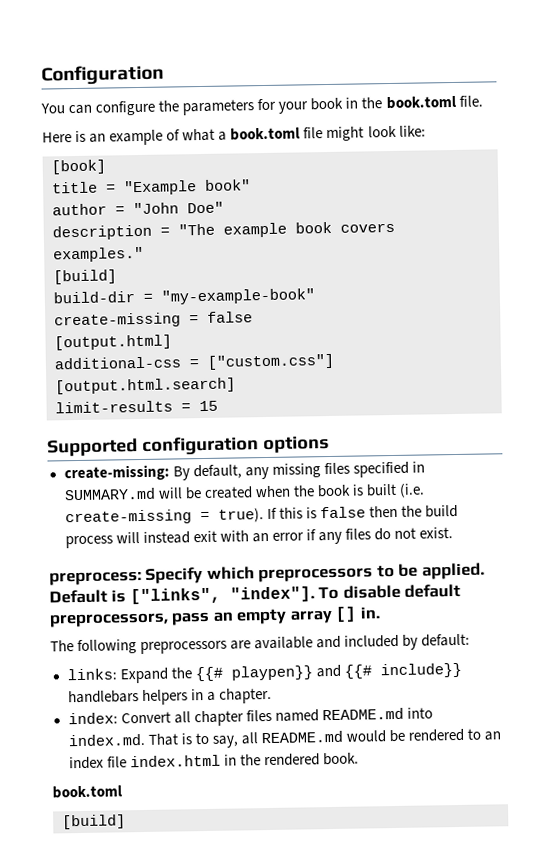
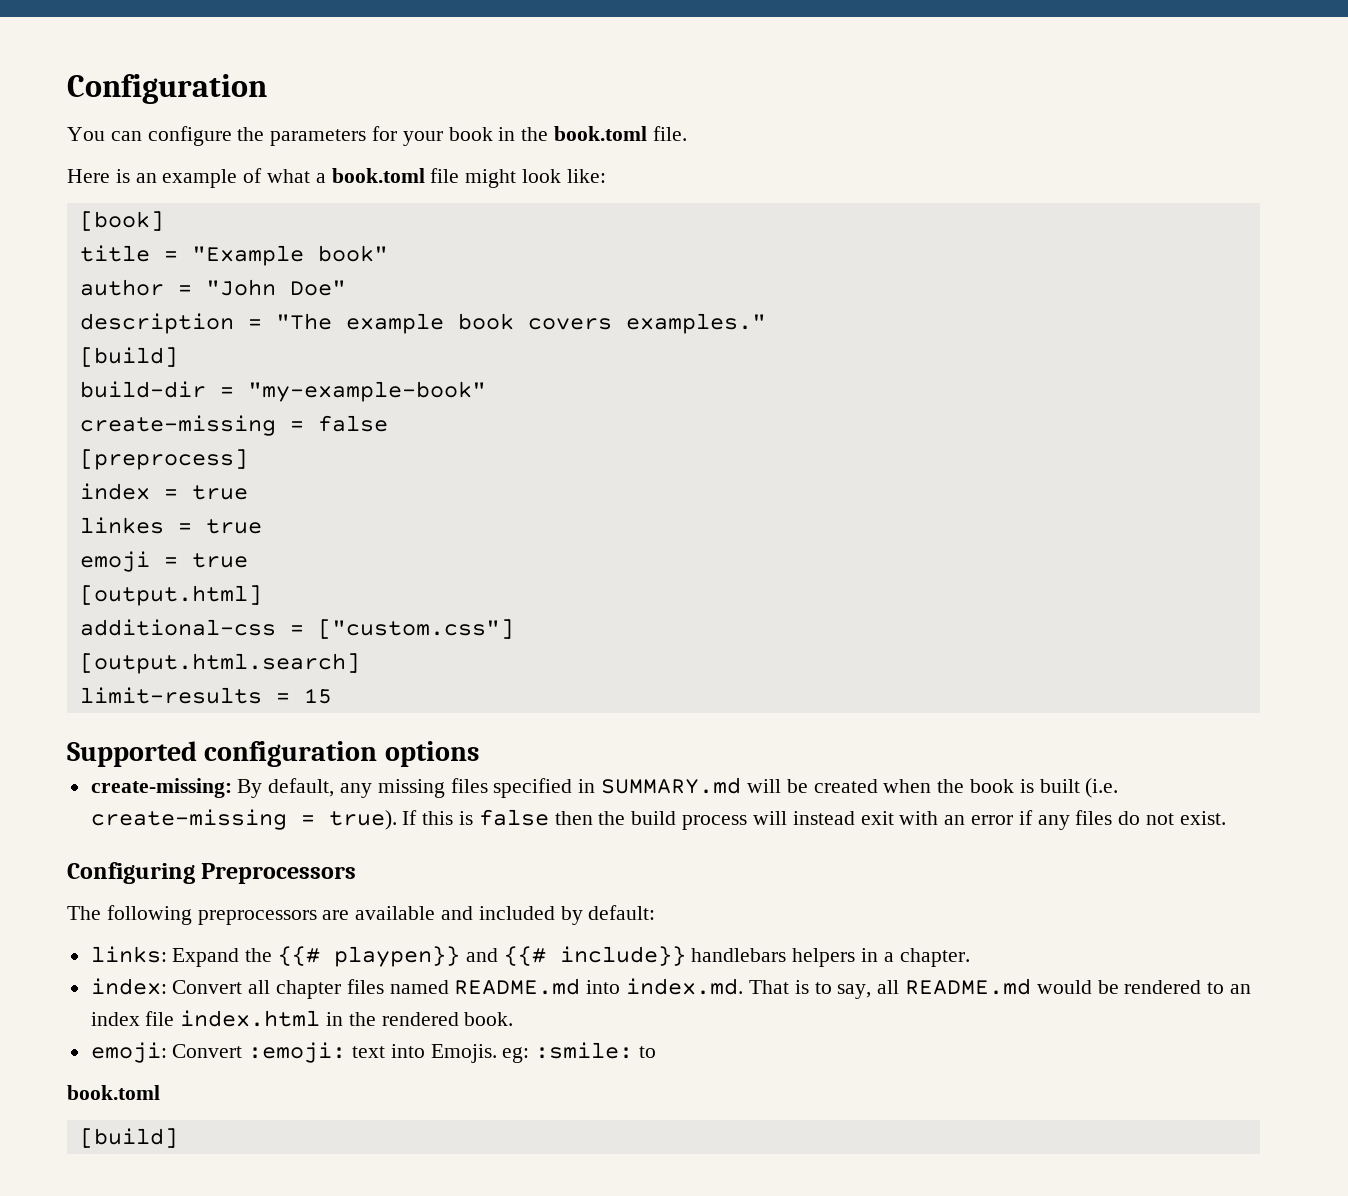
(253, 317) none -> [79,449,248,470] [79,483,248,500] [79,517,262,534] [79,551,248,572] // [preprocess] // index = true // linkes = true // emoji = true
[49,562,485,586] [49,583,462,605] [49,606,380,628] preprocess: Specify which preprocessors to be applied. Default is ["links", "index"]. To disable default preprocessors, pass an empty array [] in. -> [67,862,357,884] Configuring Preprocessors
(359, 759) none -> [90,1042,657,1063] // emoji: Convert :emoji: text into Emojis. eg: :smile: to

